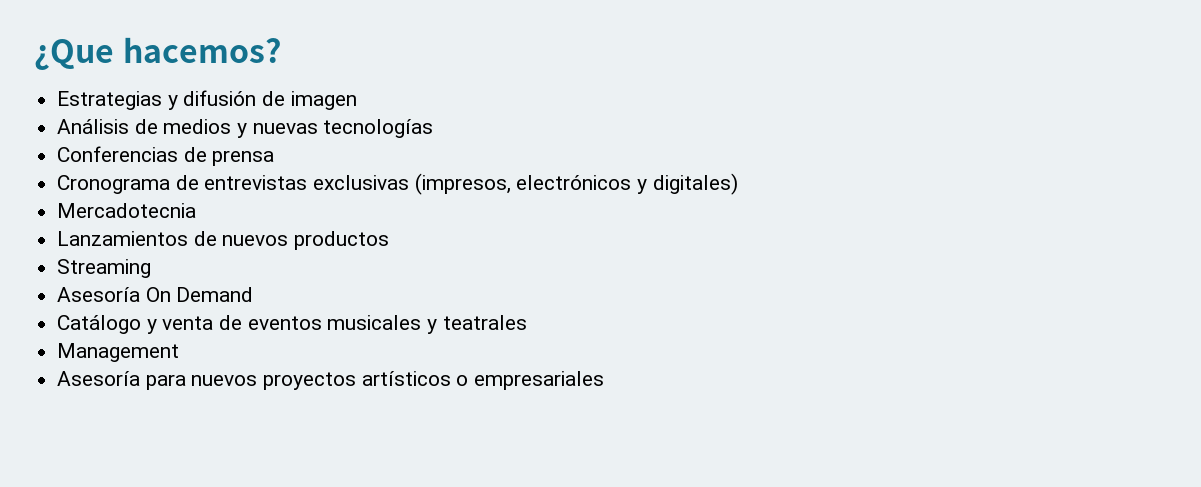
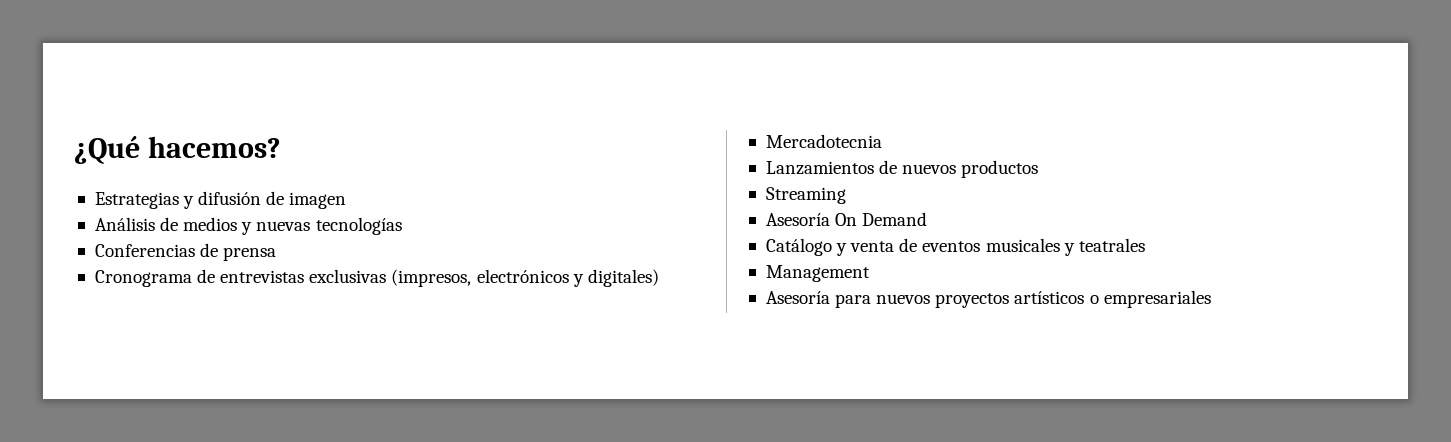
[34,39,114,70] ¿Que -> [74,136,140,164] ¿Qué

